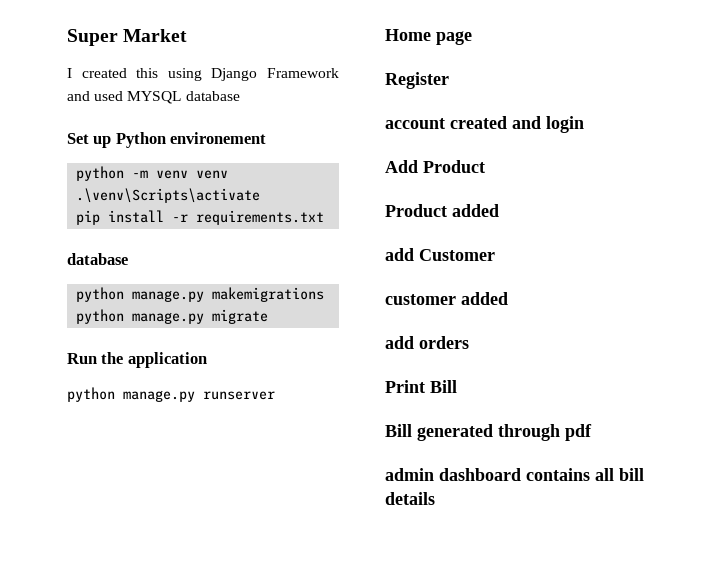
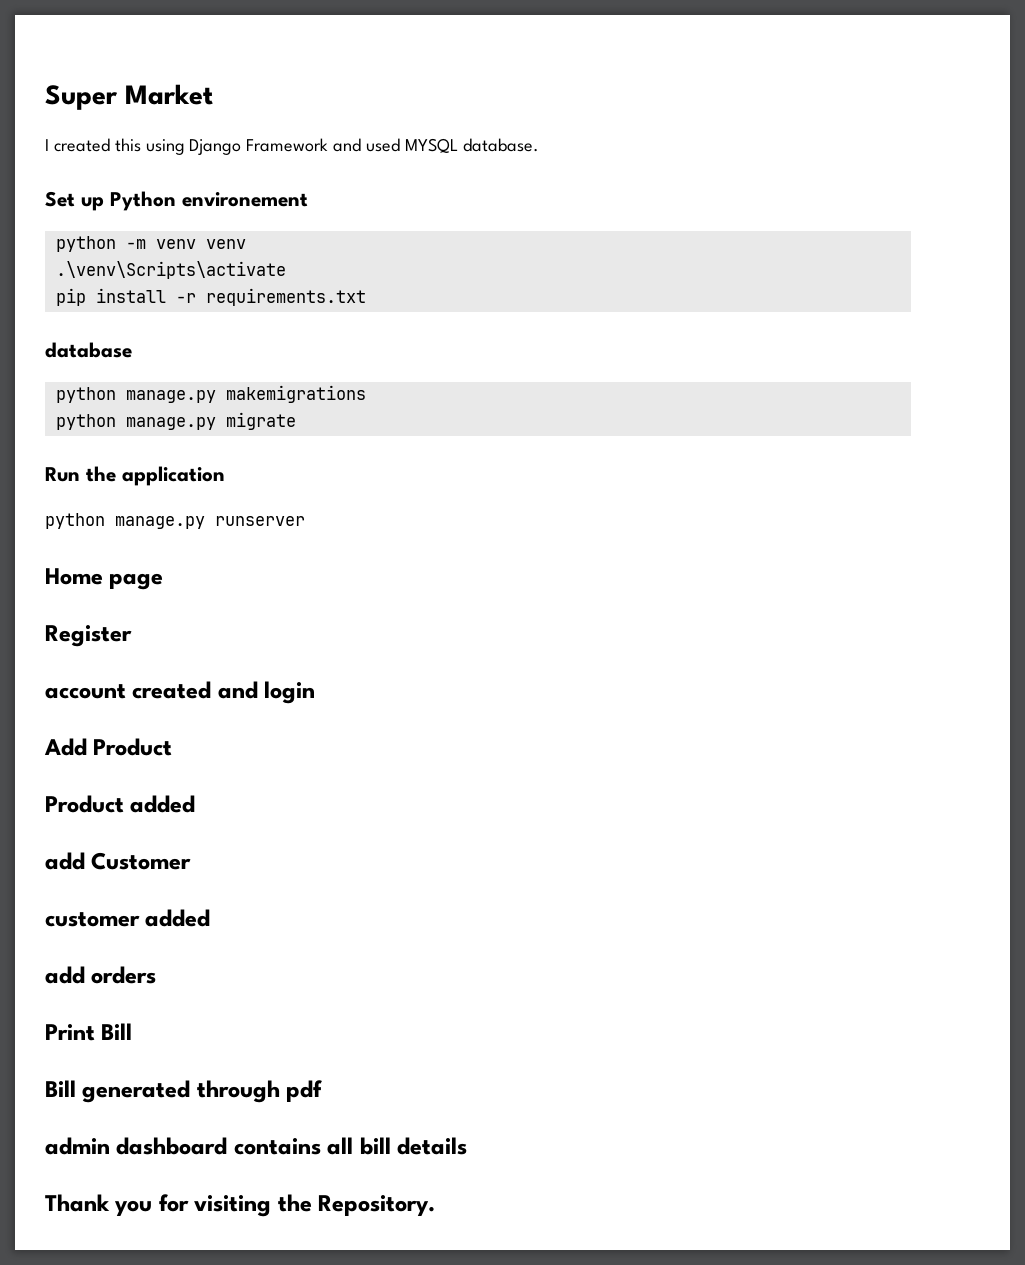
[185,91,240,101] database -> [462,138,539,152] database.
(435, 498) none -> [45,1194,436,1217] // Thank you for visiting the Repository.

